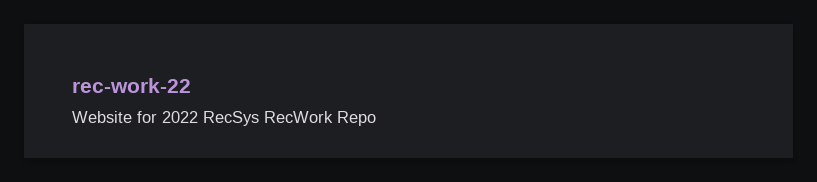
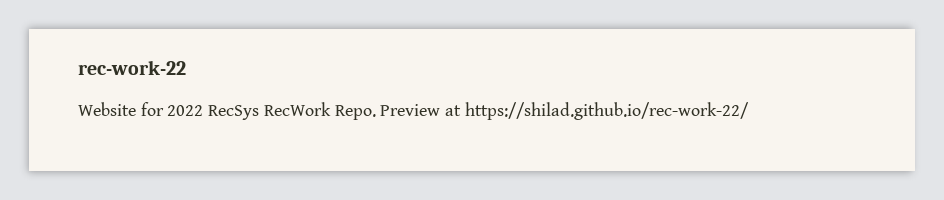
[337,111,376,126] Repo -> [334,102,749,120] Repo. Preview at https://shilad.github.io/rec-work-22/

